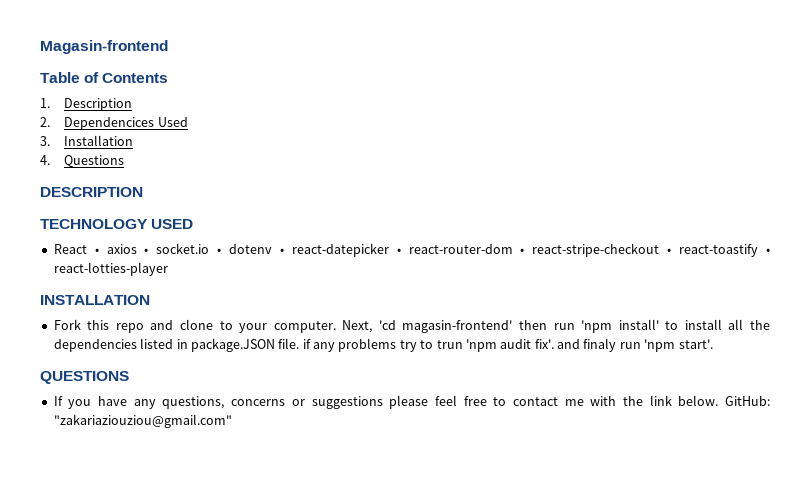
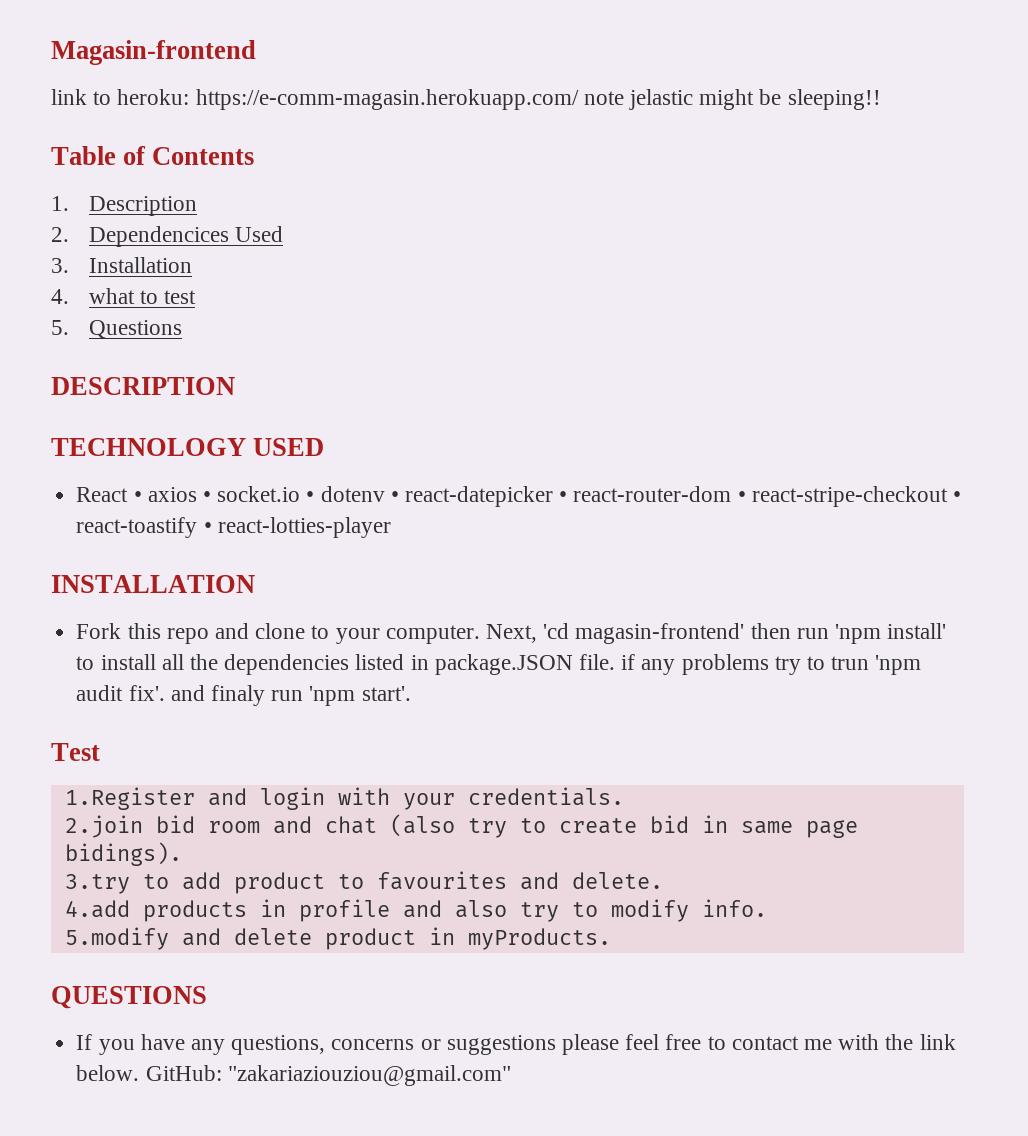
(168, 47) none -> [51,89,881,110] // link to heroku: https://e-comm-magasin.herokuapp.com/ note jelastic might be sleeping!!
(50, 160) none -> [88,288,197,304] [51,320,69,335] what to test // 5.
(713, 344) none -> [51,743,100,761] [64,787,624,810] [64,814,858,838] [64,842,182,866] [64,871,663,894] [64,899,767,922] [64,927,611,950] // Test // 1.Register and login with your credentials. // 2.join bid room and chat (also try to create bid in same page bidings). // 3.try to add product to favourites and delete. // 4.add products in profile and also try to modify info. // 5.modify and delete product in myProducts.

